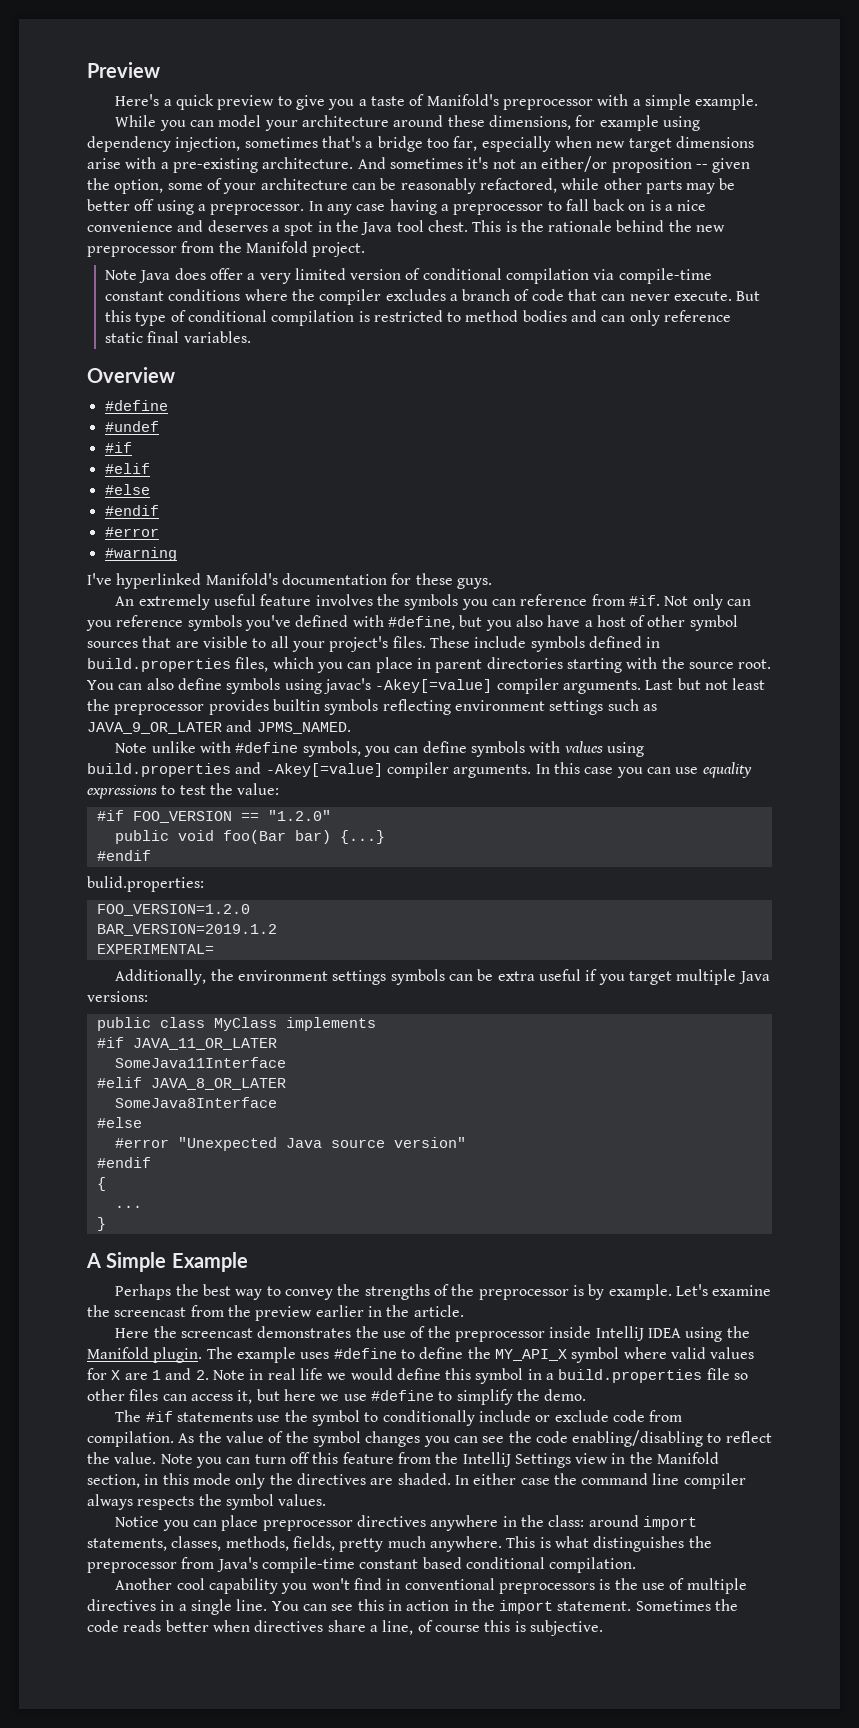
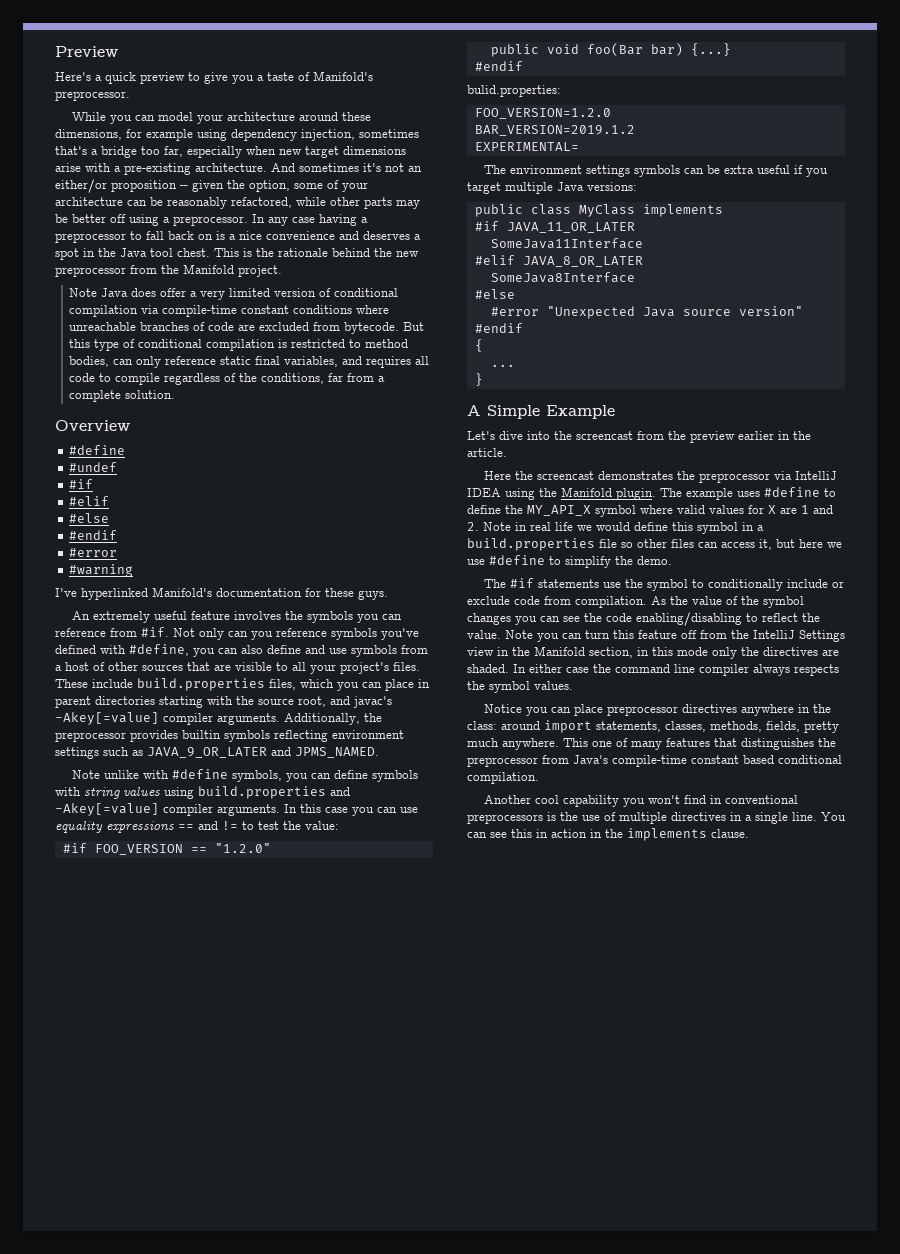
[502,94,759,110] preprocessor with a simple example. -> [55,91,130,101] preprocessor.
[291,289,733,305] the compiler excludes a branch of code that can never execute. -> [69,322,400,334] unreachable branches of code are excluded from bytecode.
[522,310,598,322] bodies and -> [69,356,110,367] bodies,
[183,331,251,343] variables. -> [284,356,430,368] [69,373,386,385] [69,390,176,402] variables, and requires all code to compile regardless of the conditions, far from a complete solution.
[459,615,581,631] but you also have -> [193,645,428,657] you can also define and use symbols from
[689,615,738,631] symbol -> (138, 666) none
[530,636,661,652] symbols defined in -> (133, 683) none
[738,659,772,669] [87,678,766,694] root. You can also define symbols using javac's -Akey[=value] compiler arguments. Last but not least -> [298,696,392,708] [55,712,360,725] root, and javac's -Akey[=value] compiler arguments. Additionally,
(561, 747) none -> [84,787,120,799] string
(157, 792) none -> [178,821,238,830] == and !=
[115,969,234,985] Additionally, the -> [483,165,506,174] The
[115,1284,772,1300] Perhaps the best way to convey the strengths of the preprocessor is by example. Let's examine -> [467,431,550,440] Let's dive into
[382,1326,592,1342] use of the preprocessor inside -> [698,471,792,483] preprocessor via
[289,1452,310,1464] off -> (610, 634) none
(394, 1458) none -> [681,630,697,639] off
[539,1536,589,1548] is what -> [592,738,737,750] one of many features that
[499,1599,739,1614] [87,1620,603,1636] import statement. Sometimes the code reads better when directives share a line, of course this is subjective. -> [627,828,749,841] implements clause.

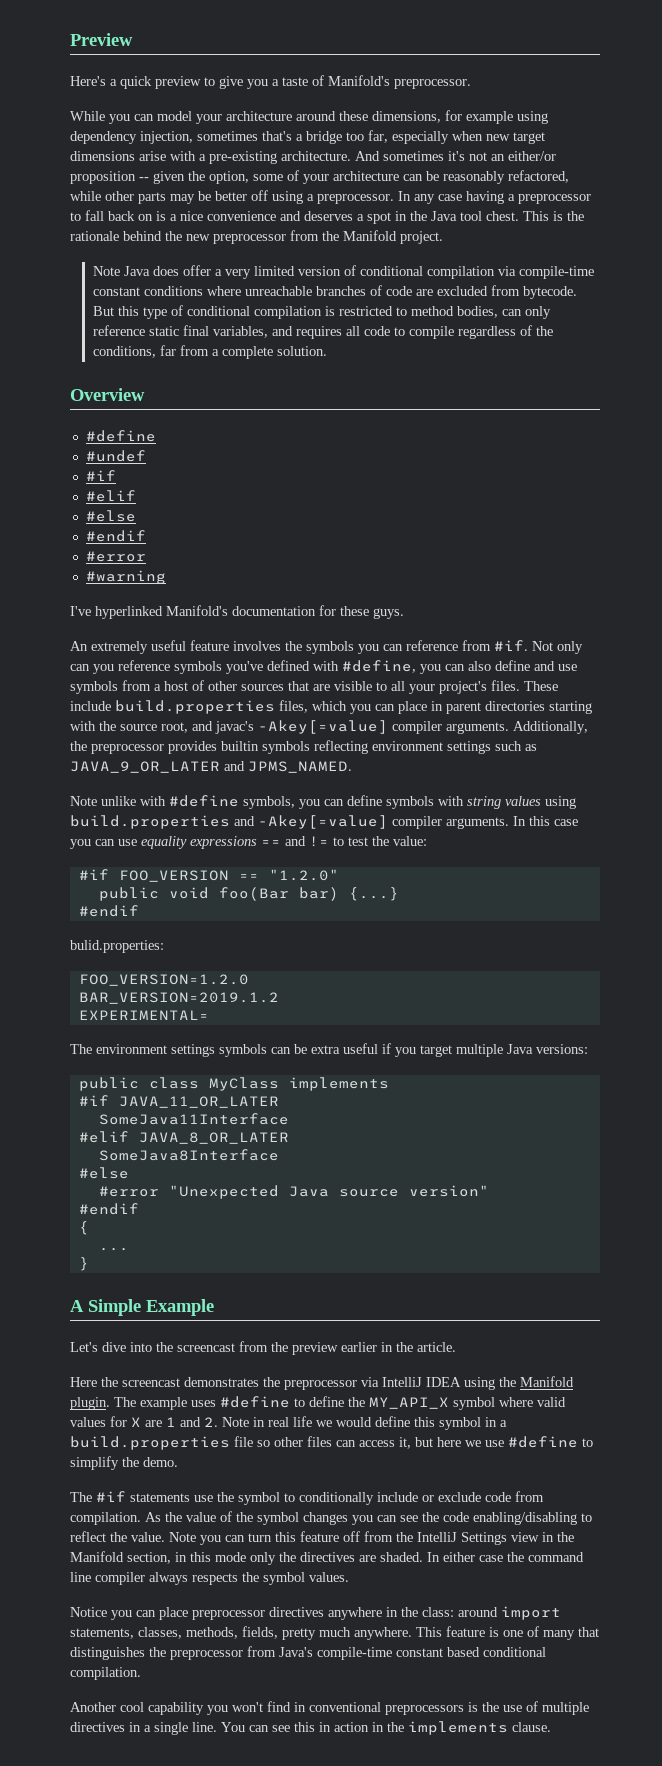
(588, 742) none -> [446,1626,499,1637] feature is
[666,738,710,747] features -> (575, 1635) none

